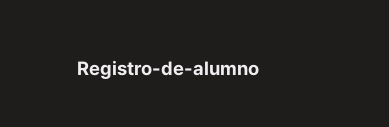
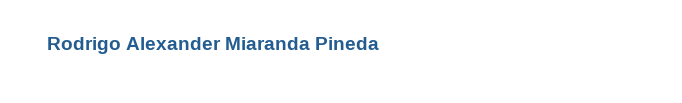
[77,60,259,79] Registro-de-alumno -> [47,37,380,54] Rodrigo Alexander Miaranda Pineda

